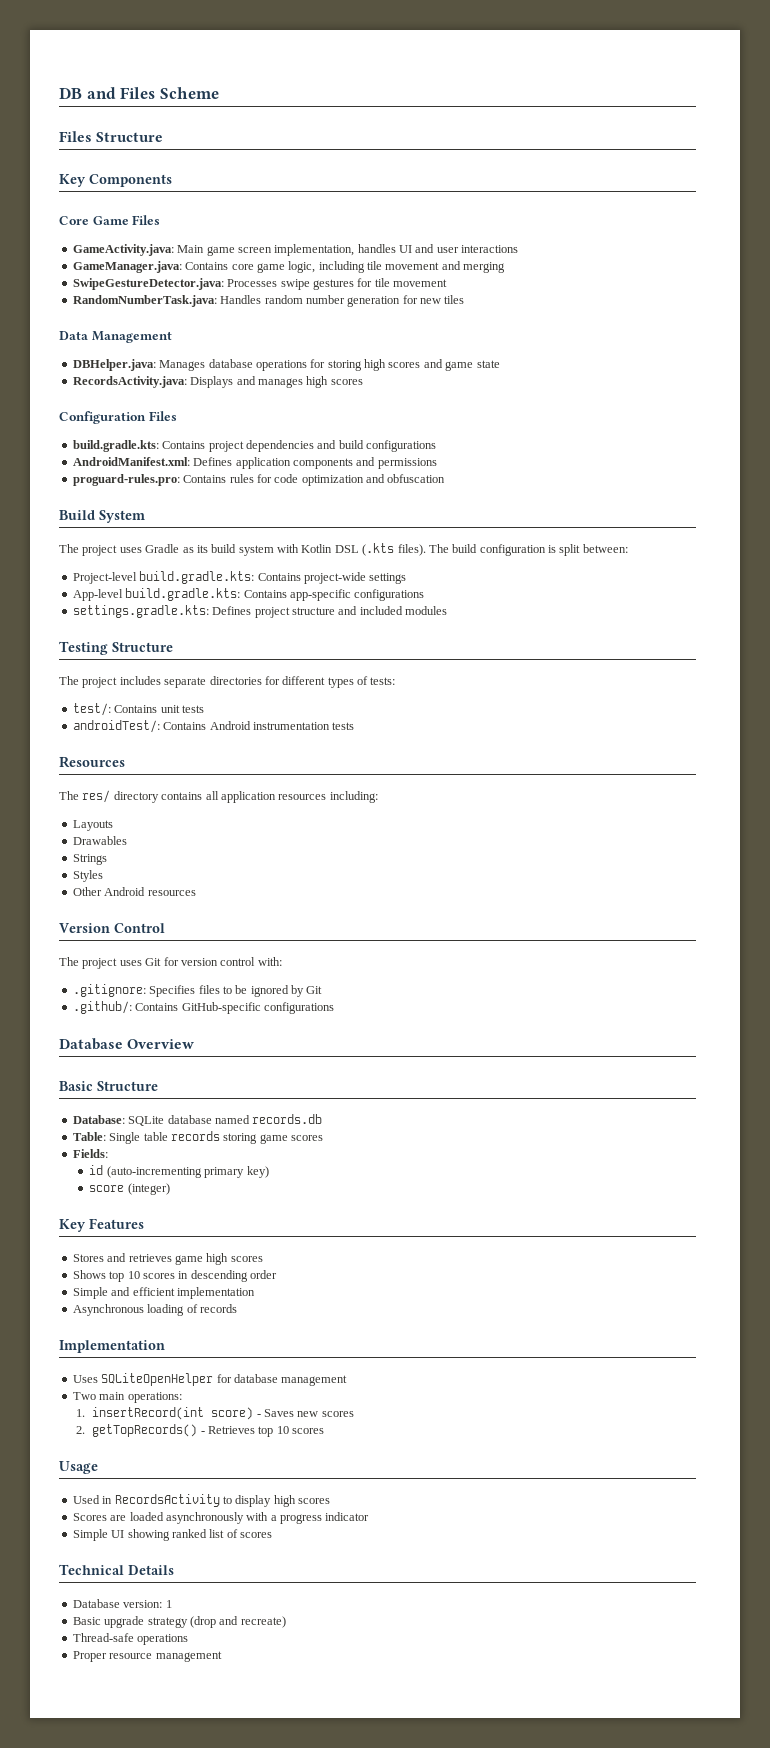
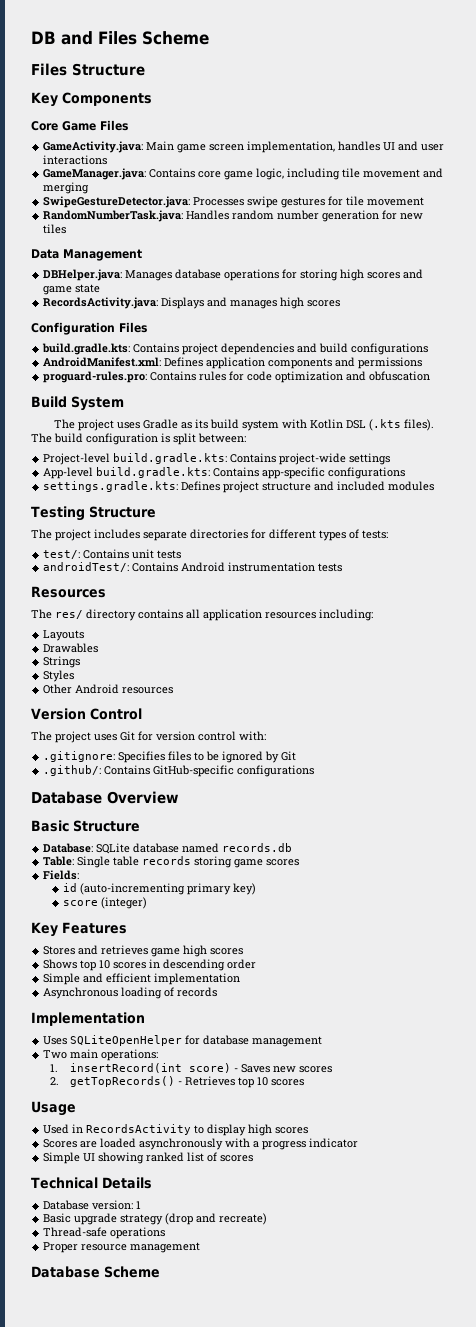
(222, 1656) none -> [31,1266,160,1278] // Database Scheme

